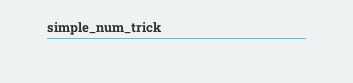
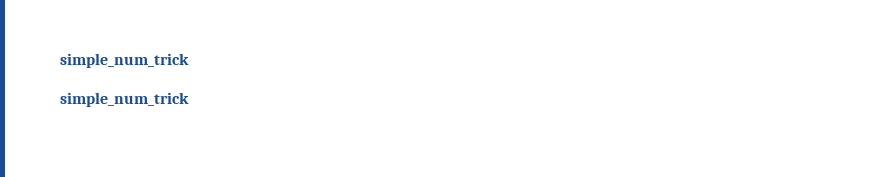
[47,22,162,35] simple_num_trick -> [60,53,189,68] [60,92,189,107] simple_num_trick // simple_num_trick

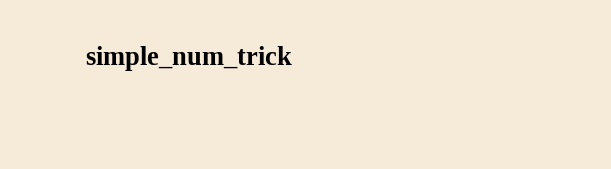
[60,53,189,68] [60,92,189,107] simple_num_trick // simple_num_trick -> [86,46,292,71] simple_num_trick

